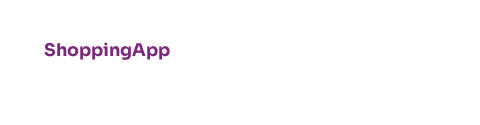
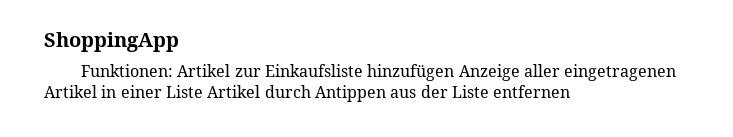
(170, 51) none -> [80,64,677,81] [44,85,571,102] // Funktionen: Artikel zur Einkaufsliste hinzufügen Anzeige aller eingetragenen Artikel in einer Liste Artikel durch Antippen aus der Liste entfernen

